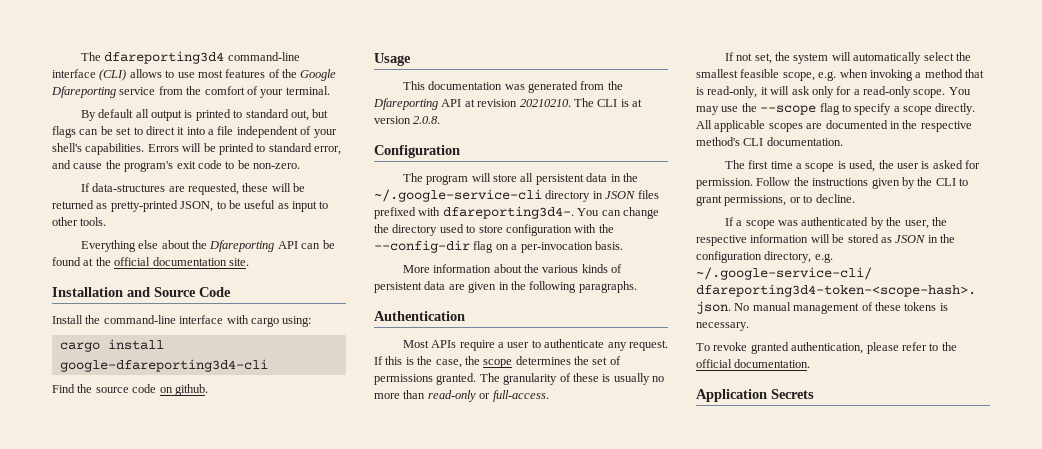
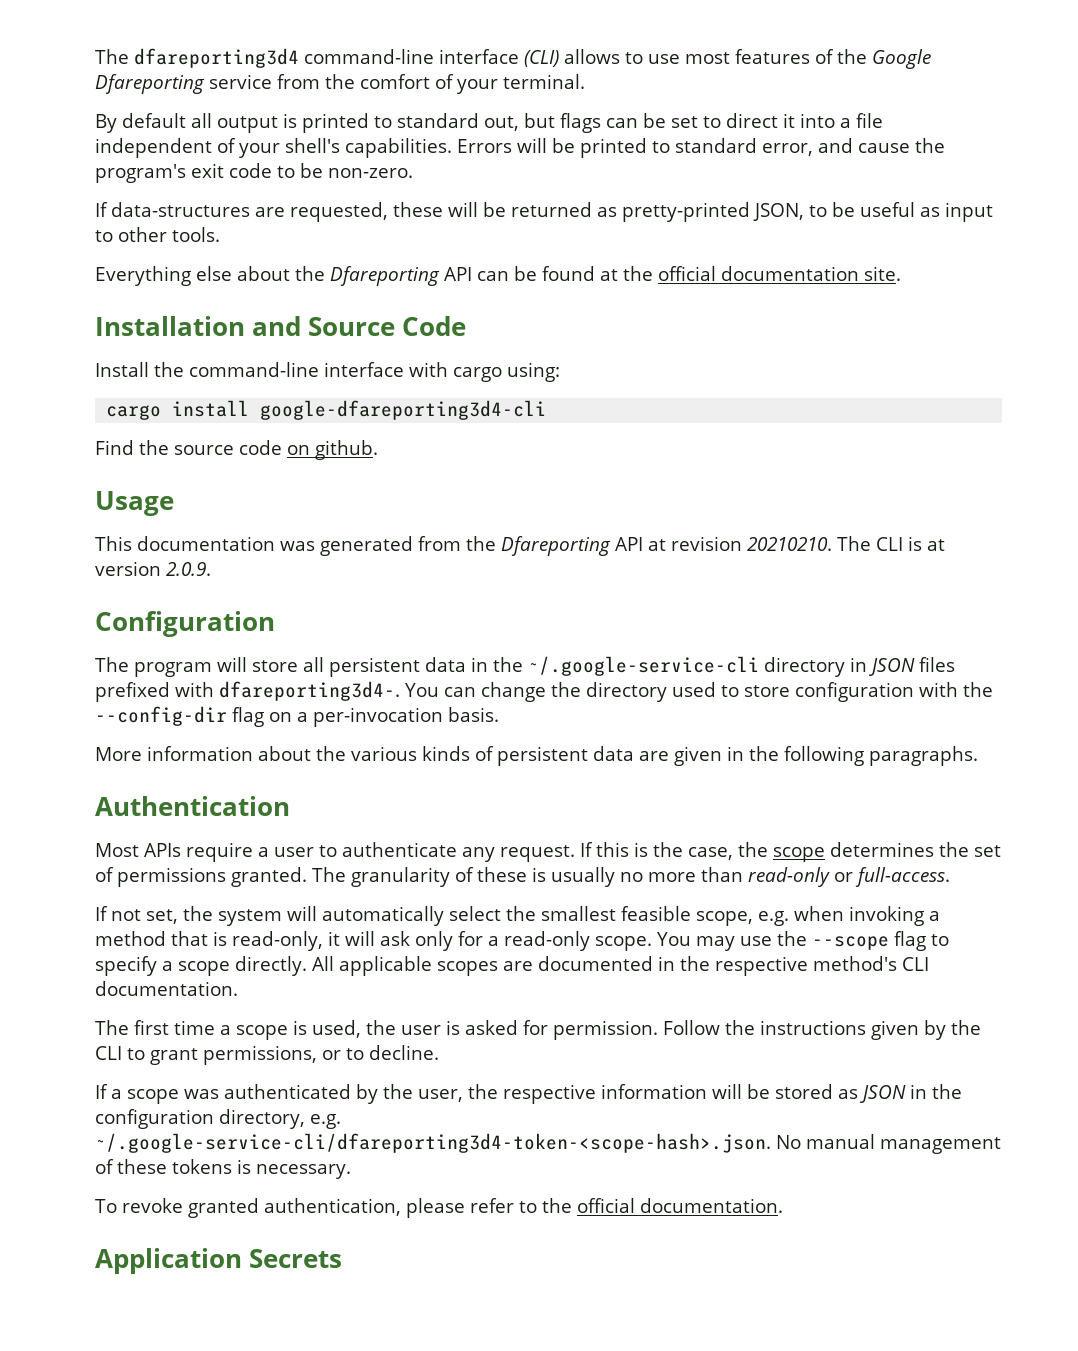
[413,116,441,124] 2.0.8. -> [166,562,211,576] 2.0.9.

